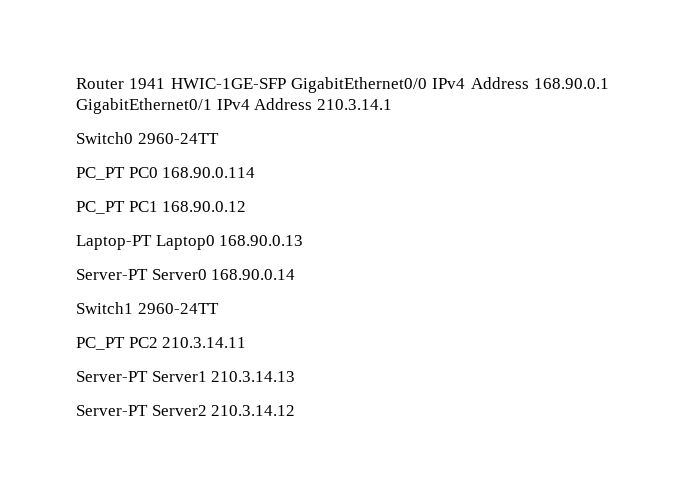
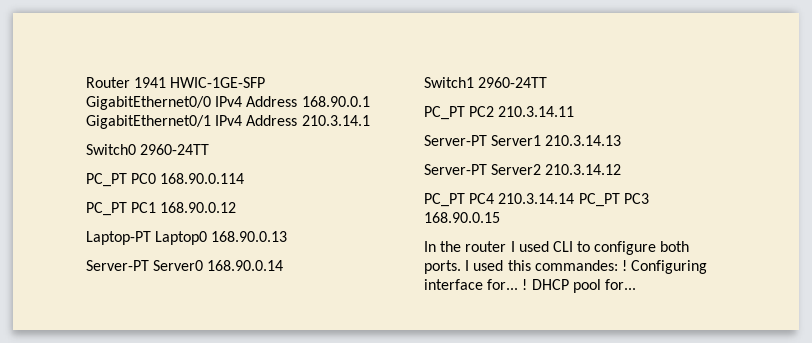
(296, 410) none -> [424,193,649,207] [424,212,500,223] [424,241,690,255] [424,260,708,274] [424,279,636,293] // PC_PT PC4 210.3.14.14 PC_PT PC3 168.90.0.15 // In the router I used CLI to configure both ports. I used this commandes: ! Configuring interface for... ! DHCP pool for...

